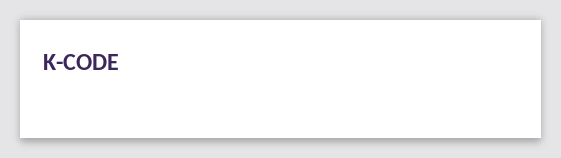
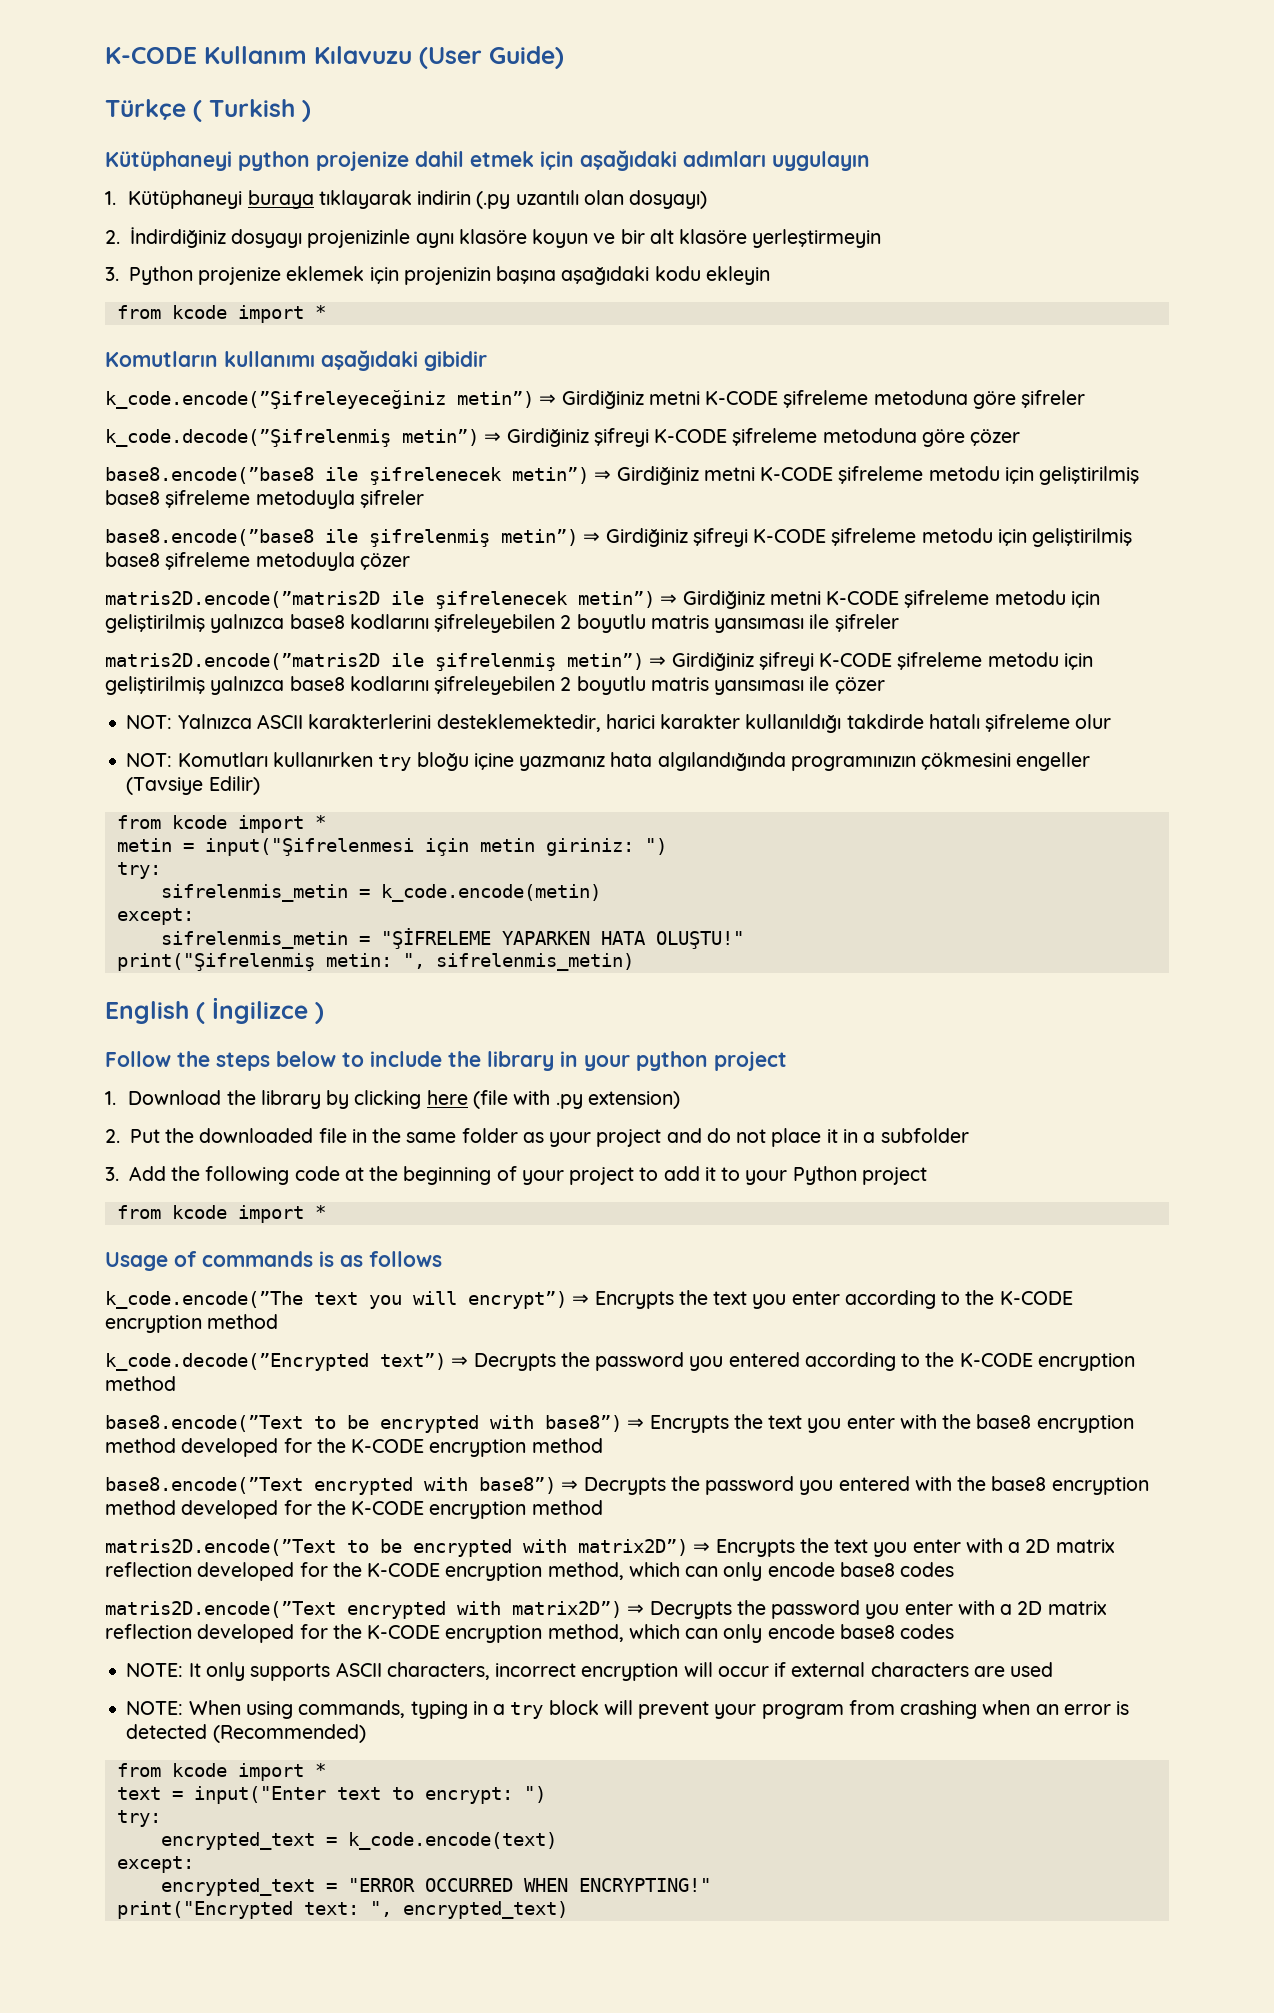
[43,54,119,70] K-CODE -> [105,46,564,69] [105,99,311,122] [105,150,870,171] [105,190,708,209] [105,227,882,248] [105,266,770,285] [116,305,326,323] [105,350,487,371] [105,390,1086,409] [105,428,1021,447] [105,466,1140,485] [105,490,424,509] [105,528,1133,547] [105,552,410,571] [105,590,1100,609] [105,614,899,633] [105,652,1093,671] [105,676,885,695] [126,714,1112,733] [126,752,1091,771] [126,776,260,795] [116,815,326,833] [116,838,667,856] [116,862,161,879] [160,884,601,902] [116,908,194,925] [160,928,744,949] [116,953,634,971] [105,997,324,1024] [105,1051,787,1071] [105,1090,680,1109] [105,1128,969,1147] [105,1166,927,1185] [116,1205,326,1223] [105,1251,442,1271] [105,1290,1073,1309] [105,1314,279,1333] [105,1352,1135,1371] [105,1376,176,1391] [105,1414,1134,1433] [105,1438,603,1457] [105,1476,1149,1495] [105,1500,603,1519] [105,1538,1115,1557] [105,1562,955,1581] [105,1600,1107,1619] [105,1624,955,1643] [126,1662,1054,1681] [126,1700,1130,1719] [126,1724,366,1743] [116,1763,326,1781] [116,1786,546,1804] [116,1810,161,1827] [160,1832,557,1850] [116,1856,194,1873] [160,1878,711,1896] [116,1901,568,1919] K-CODE Kullanım Kılavuzu (User Guide) // Türkçe ( Turkish ) // Kütüphaneyi python projenize dahil etmek için aşağıdaki adımları uygulayın // 1. Kütüphaneyi buraya tıklayarak indirin (.py uzantılı olan dosyayı) // 2. İndirdiğiniz dosyayı projenizinle aynı klasöre koyun ve bir alt klasöre yerleştirmeyin // 3. Python projenize eklemek için projenizin başına aşağıdaki kodu ekleyin // from kcode import * // Komutların kullanımı aşağıdaki gibidir // k_code.encode(”Şifreleyeceğiniz metin”) ⇒ Girdiğiniz metni K-CODE şifreleme metoduna göre şifreler // k_code.decode(”Şifrelenmiş metin”) ⇒ Girdiğiniz şifreyi K-CODE şifreleme metoduna göre çözer // base8.encode(”base8 ile şifrelenecek metin”) ⇒ Girdiğiniz metni K-CODE şifreleme metodu için geliştirilmiş base8 şifreleme metoduyla şifreler // base8.encode(”base8 ile şifrelenmiş metin”) ⇒ Girdiğiniz şifreyi K-CODE şifreleme metodu için geliştirilmiş base8 şifreleme metoduyla çözer // matris2D.encode(”matris2D ile şifrelenecek metin”) ⇒ Girdiğiniz metni K-CODE şifreleme metodu için geliştirilmiş yalnızca base8 kodlarını şifreleyebilen 2 boyutlu matris yansıması ile şifreler // matris2D.encode(”matris2D ile şifrelenmiş metin”) ⇒ Girdiğiniz şifreyi K-CODE şifreleme metodu için geliştirilmiş yalnızca base8 kodlarını şifreleyebilen 2 boyutlu matris yansıması ile çözer // NOT: Yalnızca ASCII karakterlerini desteklemektedir, harici karakter kullanıldığı takdirde hatalı şifreleme olur // NOT: Komutları kullanırken try bloğu içine yazmanız hata algılandığında programınızın çökmesini engeller (Tavsiye Edilir) // from kcode import * // metin = input("Şifrelenmesi için metin giriniz: ") // try: // sifrelenmis_metin = k_code.encode(metin) // except: // sifrelenmis_metin = "ŞİFRELEME YAPARKEN HATA OLUŞTU!" // print("Şifrelenmiş metin: ", sifrelenmis_metin) // English ( İngilizce ) // Follow the steps below to include the library in your python project // 1. Download the library by clicking here (file with .py extension) // 2. Put the downloaded file in the same folder as your project and do not place it in a subfolder // 3. Add the following code at the beginning of your project to add it to your Python project // from kcode import * // Usage of commands is as follows // k_code.encode(”The text you will encrypt”) ⇒ Encrypts the text you enter according to the K-CODE encryption method // k_code.decode(”Encrypted text”) ⇒ Decrypts the password you entered according to the K-CODE encryption method // base8.encode(”Text to be encrypted with base8”) ⇒ Encrypts the text you enter with the base8 encryption method developed for the K-CODE encryption method // base8.encode(”Text encrypted with base8”) ⇒ Decrypts the password you entered with the base8 encryption method developed for the K-CODE encryption method // matris2D.encode(”Text to be encrypted with matrix2D”) ⇒ Encrypts the text you enter with a 2D matrix reflection developed for the K-CODE encryption method, which can only encode base8 codes // matris2D.encode(”Text encrypted with matrix2D”) ⇒ Decrypts the password you enter with a 2D matrix reflection developed for the K-CODE encryption method, which can only encode base8 codes // NOTE: It only supports ASCII characters, incorrect encryption will occur if external characters are used // NOTE: When using commands, typing in a try block will prevent your program from crashing when an error is detected (Recommended) // from kcode import * // text = input("Enter text to encrypt: ") // try: // encrypted_text = k_code.encode(text) // except: // encrypted_text = "ERROR OCCURRED WHEN ENCRYPTING!" // print("Encrypted text: ", encrypted_text)

